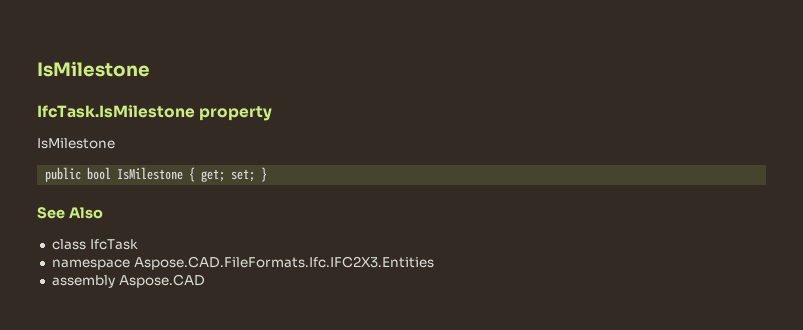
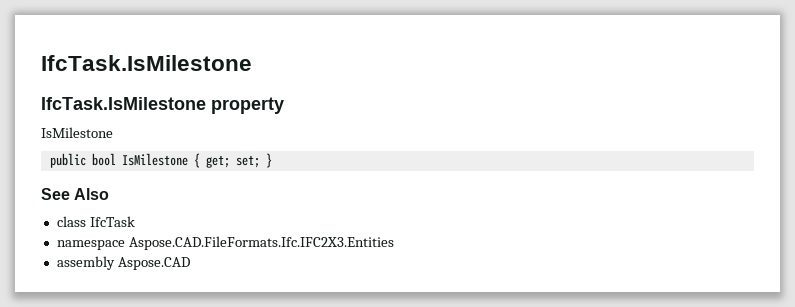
[37,61,150,77] IsMilestone -> [41,55,252,71] IfcTask.IsMilestone

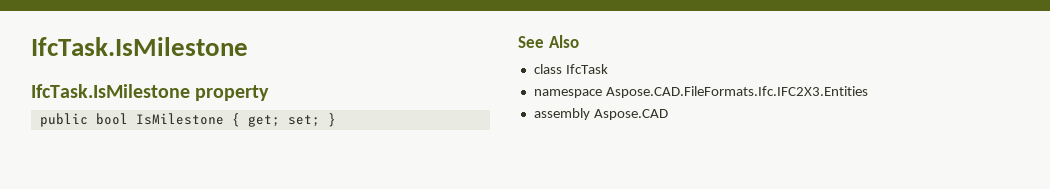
[41,127,113,138] // IsMilestone -> (270, 93) none

